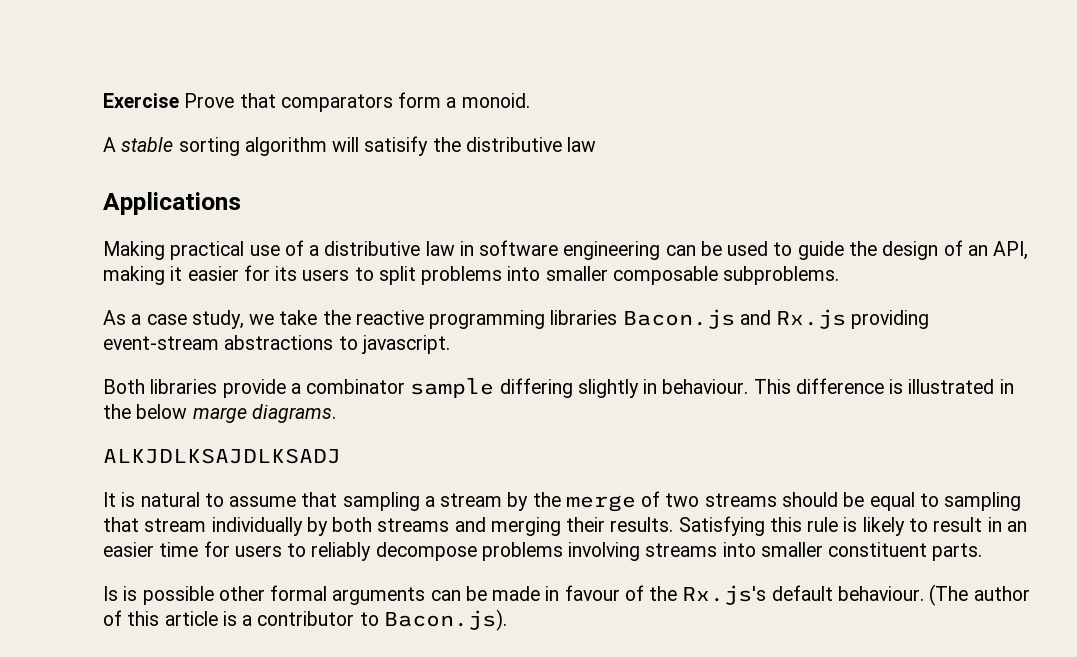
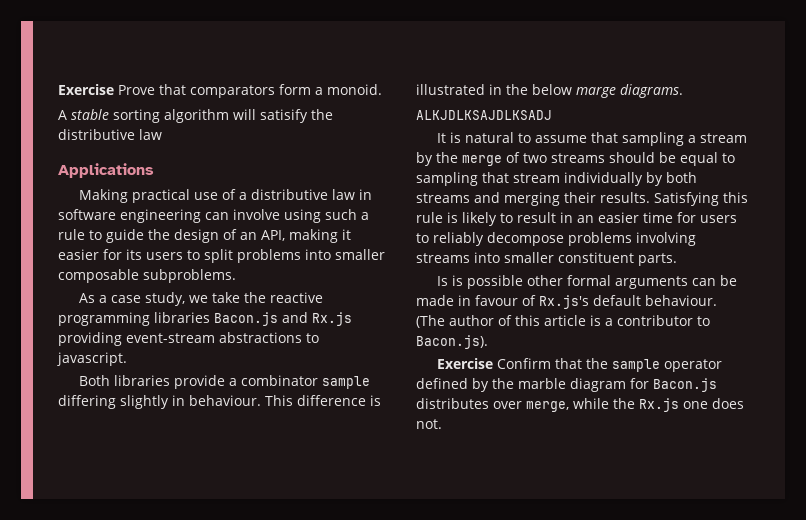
[700,241,769,256] be used -> [233,209,369,223] [58,229,85,240] involve using such a rule
[649,586,678,601] the -> (536, 300) none
(507, 620) none -> [437,358,723,372] [416,378,717,392] [416,398,744,412] [416,419,442,429] // Exercise Confirm that the sample operator defined by the marble diagram for Bacon.js distributes over merge, while the Rx.js one does not.

